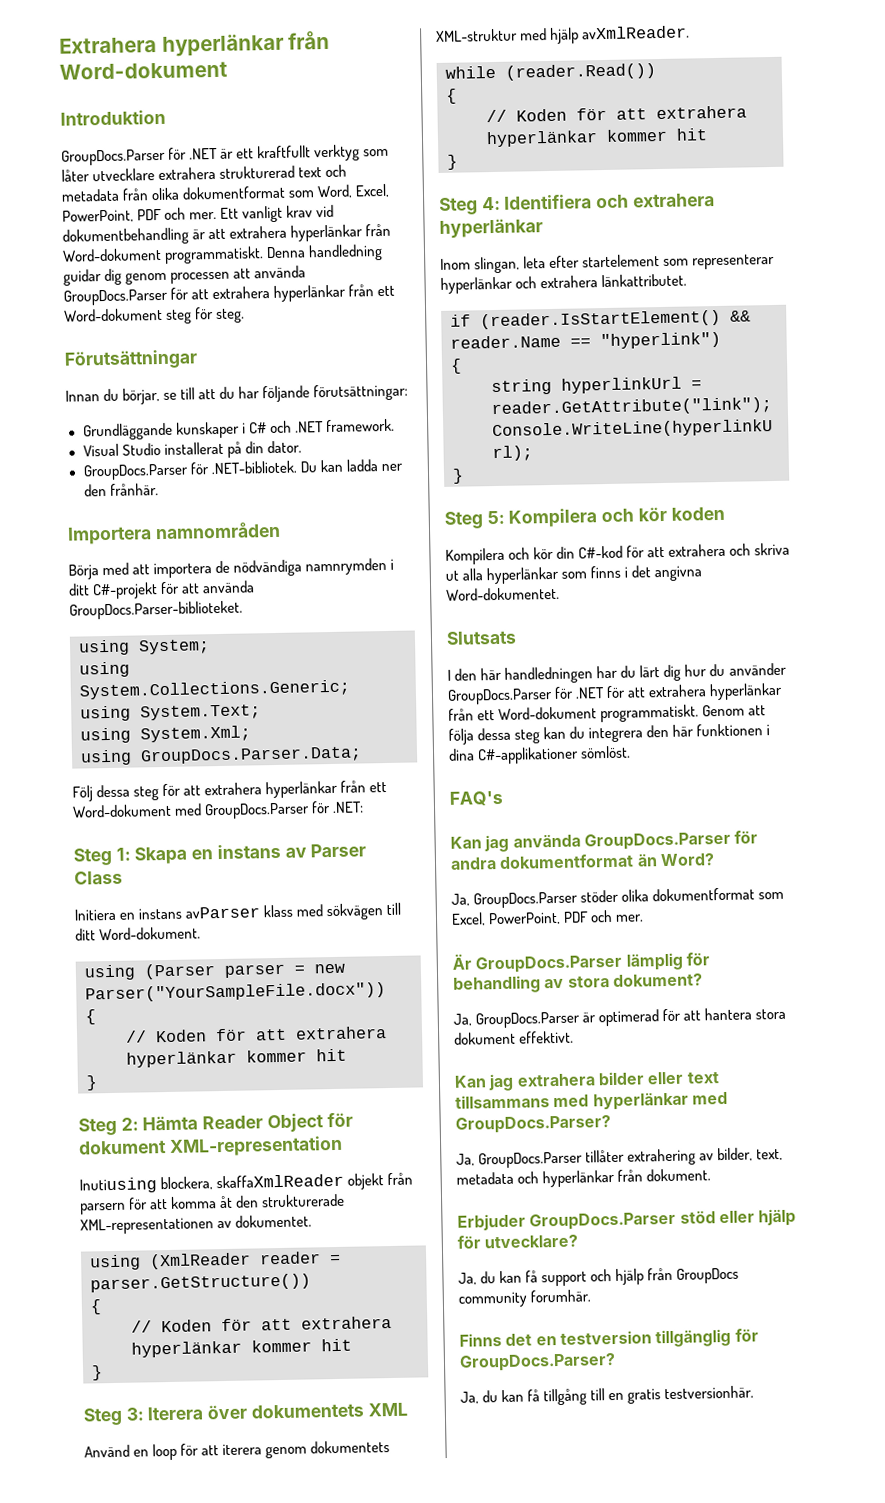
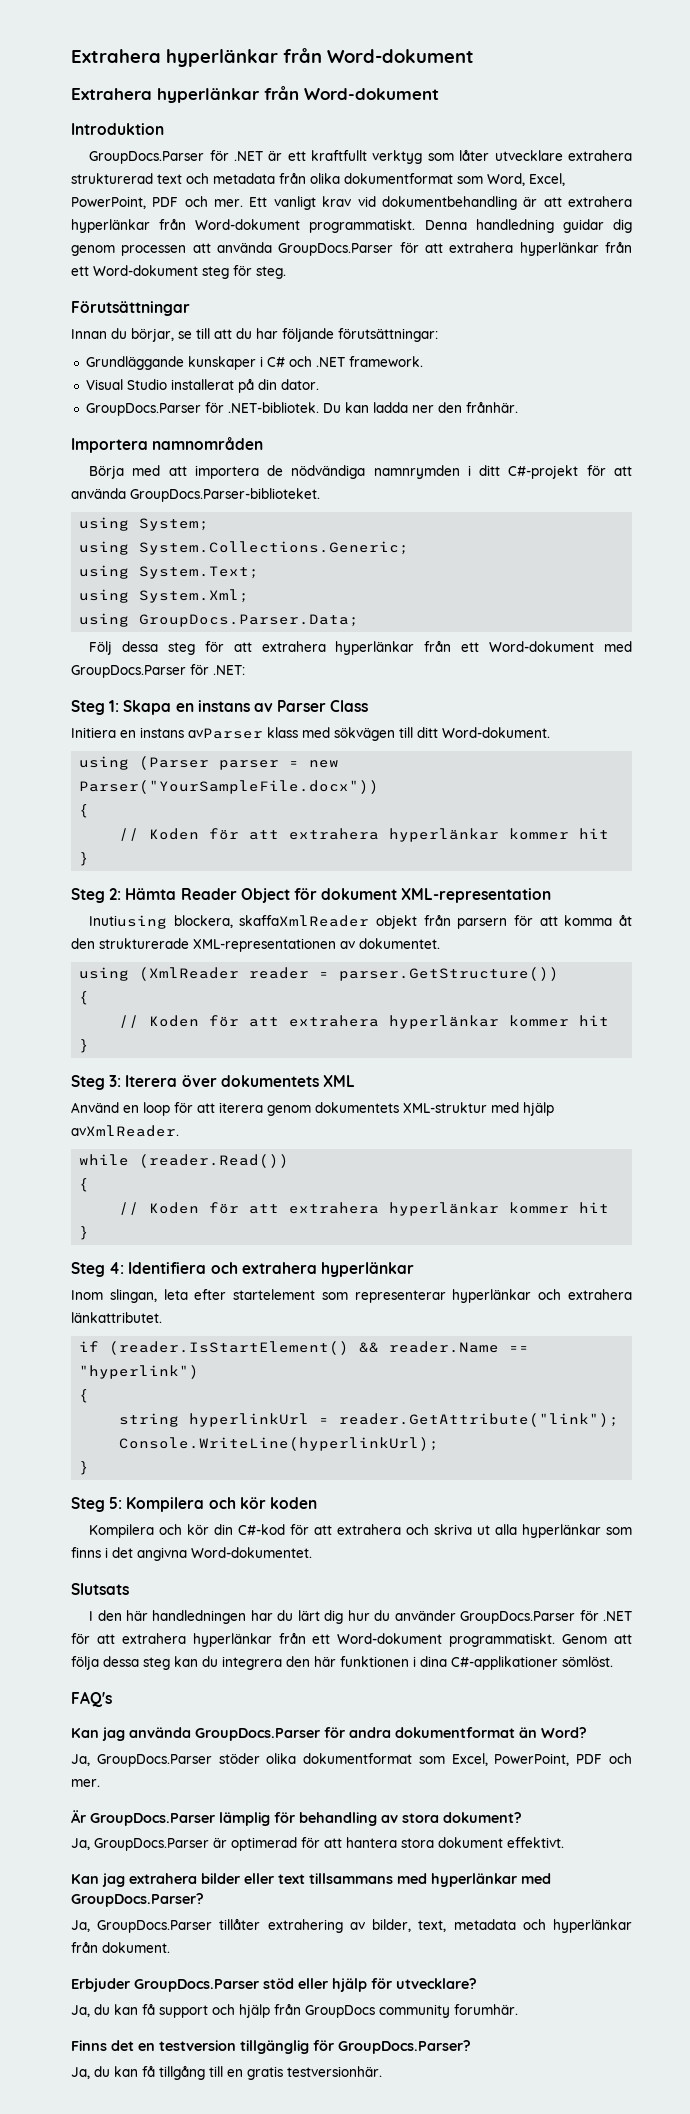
[59,30,331,57] [59,61,228,80] Extrahera hyperlänkar från Word-dokument -> [71,48,474,67] [71,86,439,103] Extrahera hyperlänkar från Word-dokument // Extrahera hyperlänkar från Word-dokument

